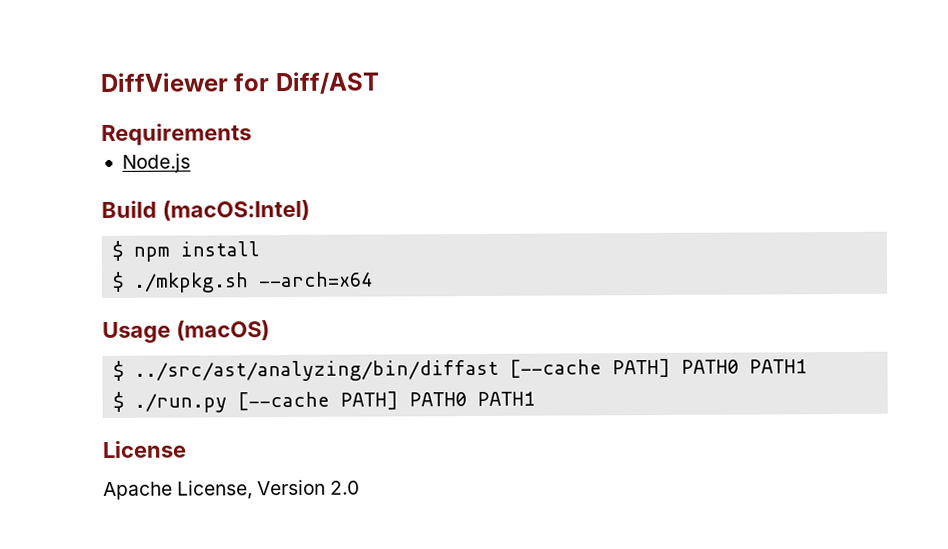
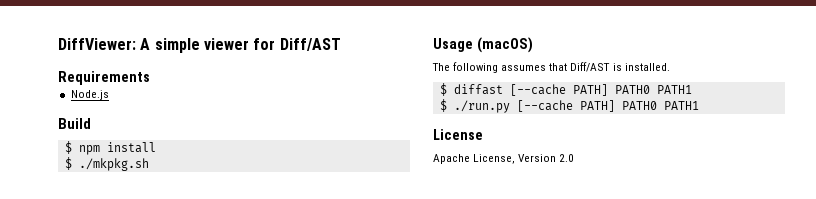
[100,72,229,93] DiffViewer -> [58,38,249,53] DiffViewer: A simple viewer
[161,199,310,221] (macOS:Intel) -> (91, 123) none
[258,271,374,288] --arch=x64 -> (149, 164) none
[113,359,500,382] // $ ../src/ast/analyzing/bin/diffast -> [432,62,670,73] [439,83,503,96] // The following assumes that Diff/AST is installed. // $ diffast

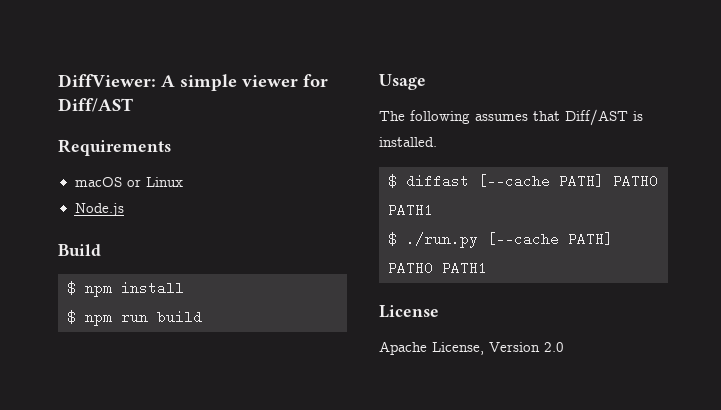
(150, 78) none -> [74,177,183,187] // macOS or Linux
[78,158,149,171] ./mkpkg.sh -> [85,310,202,326] npm run build
[476,37,533,53] (macOS) -> (426, 82) none

